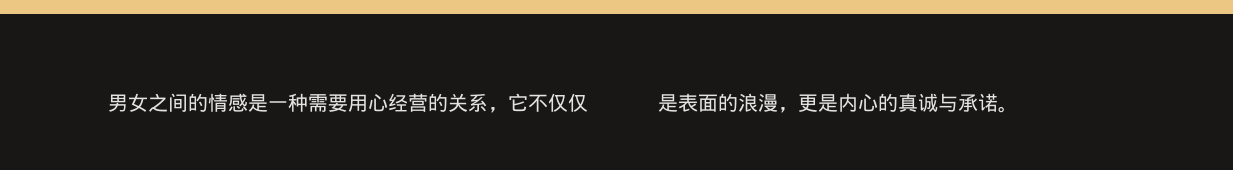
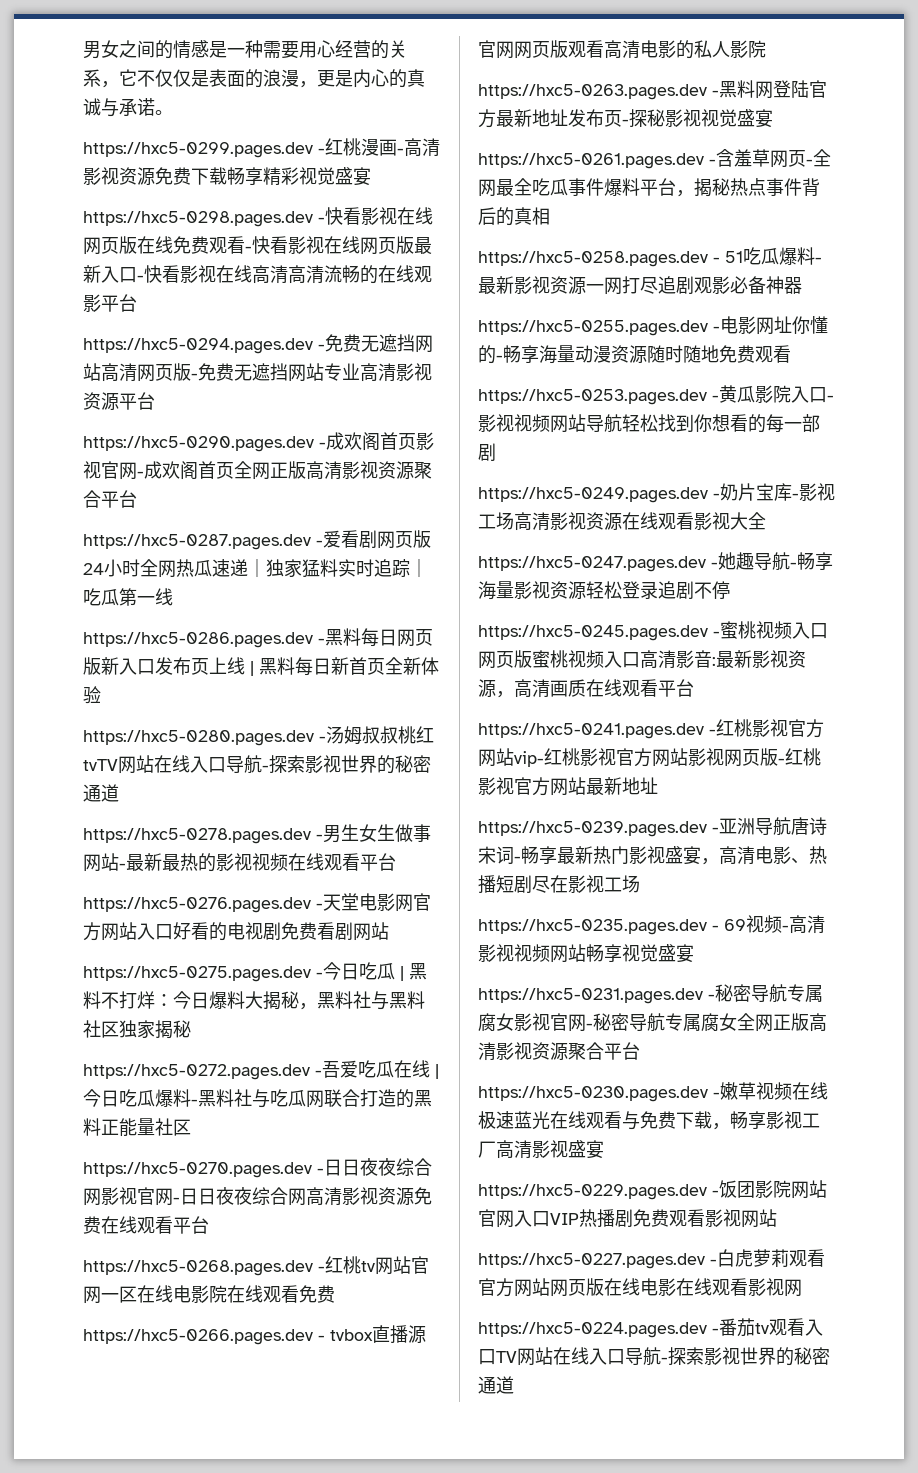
(1018, 109) none -> [83,138,440,158] [83,167,371,186] [83,207,433,227] [83,236,432,255] [83,265,432,284] [83,294,137,312] [83,334,433,354] [83,363,432,382] [83,392,155,411] [83,432,434,452] [83,461,432,480] [83,490,137,508] [83,530,431,550] [83,559,428,578] [83,588,173,606] [83,628,433,648] [83,657,439,676] [83,686,101,704] [83,726,434,746] [83,755,431,774] [83,784,119,802] [83,824,431,844] [83,853,396,872] [83,893,431,913] [83,922,389,941] [83,962,427,982] [83,991,425,1010] [83,1020,191,1039] [83,1060,439,1080] [83,1089,432,1108] [83,1118,191,1137] [83,1158,432,1178] [83,1187,432,1206] [83,1216,209,1234] [83,1256,429,1276] [83,1285,335,1304] [83,1325,426,1345] [478,40,766,59] [478,80,827,100] [478,109,773,128] [478,149,831,169] [478,178,820,197] [478,207,550,226] [478,247,822,267] [478,276,802,295] [478,316,828,336] [478,345,791,364] [478,385,834,405] [478,414,820,433] [478,443,496,461] [478,483,835,503] [478,512,766,531] [478,552,833,572] [478,581,730,600] [478,621,828,641] [478,650,806,669] [478,679,694,698] [478,719,824,739] [478,748,821,767] [478,777,658,796] [478,817,827,837] [478,846,827,865] [478,875,640,894] [478,915,825,935] [478,944,694,963] [478,984,823,1004] [478,1013,827,1032] [478,1042,640,1061] [478,1082,828,1102] [478,1111,820,1130] [478,1140,604,1159] [478,1180,827,1200] [478,1209,777,1228] [478,1249,825,1269] [478,1278,802,1297] [478,1318,823,1338] [478,1347,830,1366] [478,1376,514,1394] // https://hxc5-0299.pages.dev -红桃漫画-高清影视资源免费下载畅享精彩视觉盛宴 // https://hxc5-0298.pages.dev -快看影视在线网页版在线免费观看-快看影视在线网页版最新入口-快看影视在线高清高清流畅的在线观影平台 // https://hxc5-0294.pages.dev -免费无遮挡网站高清网页版-免费无遮挡网站专业高清影视资源平台 // https://hxc5-0290.pages.dev -成欢阁首页影视官网-成欢阁首页全网正版高清影视资源聚合平台 // https://hxc5-0287.pages.dev -爱看剧网页版24小时全网热瓜速递｜独家猛料实时追踪｜吃瓜第一线 // https://hxc5-0286.pages.dev -黑料每日网页版新入口发布页上线 | 黑料每日新首页全新体验 // https://hxc5-0280.pages.dev -汤姆叔叔桃红tvTV网站在线入口导航-探索影视世界的秘密通道 // https://hxc5-0278.pages.dev -男生女生做事网站-最新最热的影视视频在线观看平台 // https://hxc5-0276.pages.dev -天堂电影网官方网站入口好看的电视剧免费看剧网站 // https://hxc5-0275.pages.dev -今日吃瓜 | 黑料不打烊：今日爆料大揭秘，黑料社与黑料社区独家揭秘 // https://hxc5-0272.pages.dev -吾爱吃瓜在线 | 今日吃瓜爆料-黑料社与吃瓜网联合打造的黑料正能量社区 // https://hxc5-0270.pages.dev -日日夜夜综合网影视官网-日日夜夜综合网高清影视资源免费在线观看平台 // https://hxc5-0268.pages.dev -红桃tv网站官网一区在线电影院在线观看免费 // https://hxc5-0266.pages.dev - tvbox直播源官网网页版观看高清电影的私人影院 // https://hxc5-0263.pages.dev -黑料网登陆官方最新地址发布页-探秘影视视觉盛宴 // https://hxc5-0261.pages.dev -含羞草网页-全网最全吃瓜事件爆料平台，揭秘热点事件背后的真相 // https://hxc5-0258.pages.dev - 51吃瓜爆料-最新影视资源一网打尽追剧观影必备神器 // https://hxc5-0255.pages.dev -电影网址你懂的-畅享海量动漫资源随时随地免费观看 // https://hxc5-0253.pages.dev -黄瓜影院入口-影视视频网站导航轻松找到你想看的每一部剧 // https://hxc5-0249.pages.dev -奶片宝库-影视工场高清影视资源在线观看影视大全 // https://hxc5-0247.pages.dev -她趣导航-畅享海量影视资源轻松登录追剧不停 // https://hxc5-0245.pages.dev -蜜桃视频入口网页版蜜桃视频入口高清影音:最新影视资源，高清画质在线观看平台 // https://hxc5-0241.pages.dev -红桃影视官方网站vip-红桃影视官方网站影视网页版-红桃影视官方网站最新地址 // https://hxc5-0239.pages.dev -亚洲导航唐诗宋词-畅享最新热门影视盛宴，高清电影、热播短剧尽在影视工场 // https://hxc5-0235.pages.dev - 69视频-高清影视视频网站畅享视觉盛宴 // https://hxc5-0231.pages.dev -秘密导航专属腐女影视官网-秘密导航专属腐女全网正版高清影视资源聚合平台 // https://hxc5-0230.pages.dev -嫩草视频在线极速蓝光在线观看与免费下载，畅享影视工厂高清影视盛宴 // https://hxc5-0229.pages.dev -饭团影院网站官网入口VIP热播剧免费观看影视网站 // https://hxc5-0227.pages.dev -白虎萝莉观看官方网站网页版在线电影在线观看影视网 // https://hxc5-0224.pages.dev -番茄tv观看入口TV网站在线入口导航-探索影视世界的秘密通道

